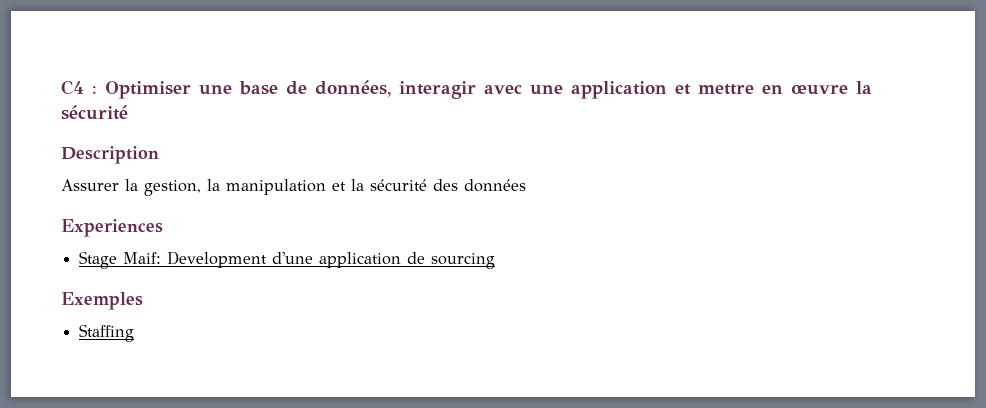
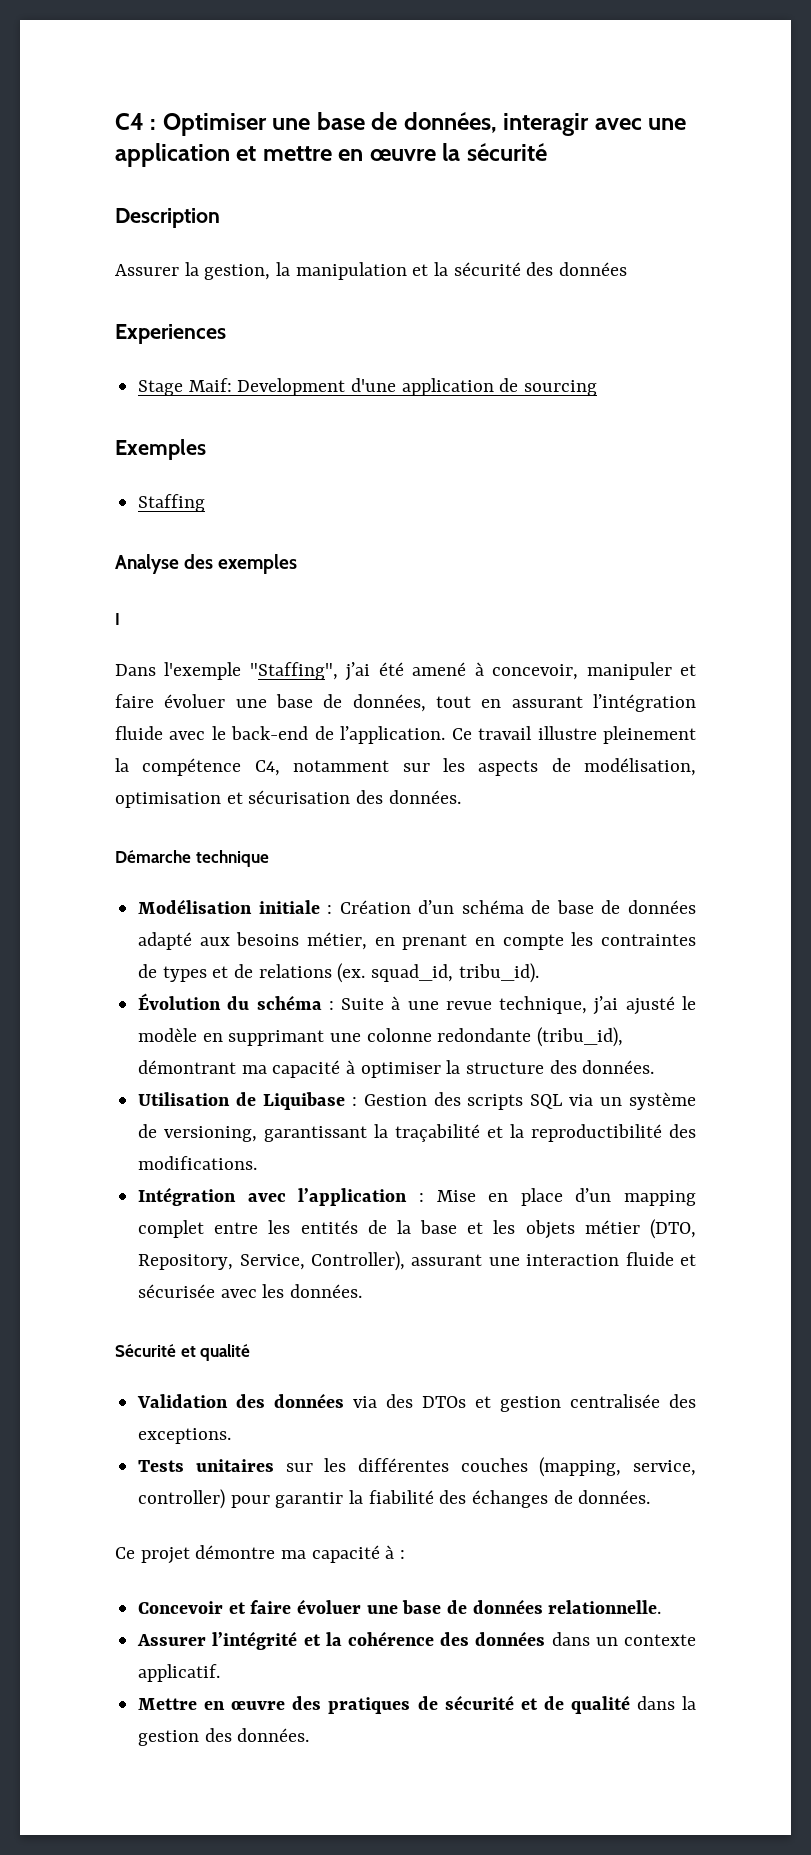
(135, 333) none -> [115,554,298,574] [115,613,120,625] [115,662,697,681] [115,694,696,712] [115,726,697,744] [115,758,696,776] [115,790,461,808] [115,850,269,867] [138,899,696,914] [138,932,696,950] [138,963,539,983] [138,993,696,1015] [138,1027,624,1047] [138,1060,655,1078] [138,1092,696,1110] [138,1124,696,1142] [138,1156,258,1170] [138,1187,696,1206] [138,1219,696,1239] [138,1251,696,1271] [138,1284,363,1298] [115,1344,251,1361] [137,1393,696,1412] [138,1428,232,1444] [138,1457,696,1477] [138,1489,651,1509] [115,1545,406,1564] [138,1599,662,1614] [137,1631,696,1650] [138,1664,221,1682] [138,1695,696,1714] [138,1728,310,1746] // Analyse des exemples // I // Dans l'exemple "Staffing", j’ai été amené à concevoir, manipuler et faire évoluer une base de données, tout en assurant l’intégration fluide avec le back-end de l’application. Ce travail illustre pleinement la compétence C4, notamment sur les aspects de modélisation, optimisation et sécurisation des données. // Démarche technique // Modélisation initiale : Création d’un schéma de base de données adapté aux besoins métier, en prenant en compte les contraintes de types et de relations (ex. squad_id, tribu_id). // Évolution du schéma : Suite à une revue technique, j’ai ajusté le modèle en supprimant une colonne redondante (tribu_id), démontrant ma capacité à optimiser la structure des données. // Utilisation de Liquibase : Gestion des scripts SQL via un système de versioning, garantissant la traçabilité et la reproductibilité des modifications. // Intégration avec l’application : Mise en place d’un mapping complet entre les entités de la base et les objets métier (DTO, Repository, Service, Controller), assurant une interaction fluide et sécurisée avec les données. // Sécurité et qualité // Validation des données via des DTOs et gestion centralisée des exceptions. // Tests unitaires sur les différentes couches (mapping, service, controller) pour garantir la fiabilité des échanges de données. // Ce projet démontre ma capacité à : // Concevoir et faire évoluer une base de données relationnelle. // Assurer l’intégrité et la cohérence des données dans un contexte applicatif. // Mettre en œuvre des pratiques de sécurité et de qualité dans la gestion des données.

